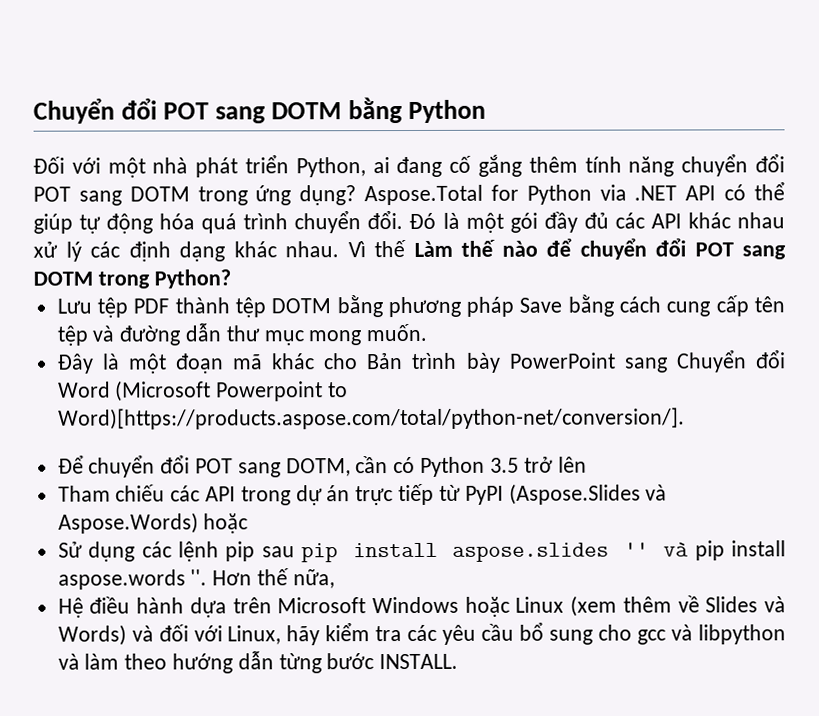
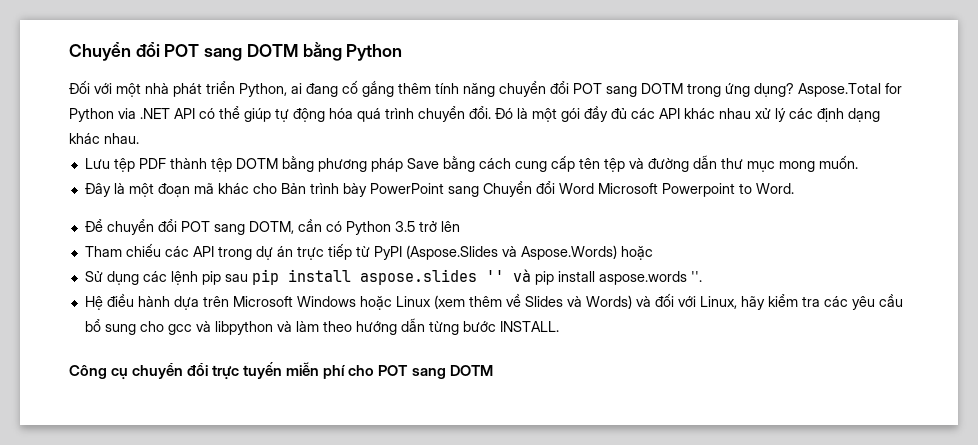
[347,238,786,260] [33,269,231,289] Vì thế Làm thế nào để chuyển đổi POT sang DOTM trong Python? -> (139, 138) none
[115,380,212,402] (Microsoft -> [597,183,658,194] Microsoft
[57,407,685,430] Word)[https://products.aspose.com/total/python-net/conversion/]. -> [755,183,794,194] Word.
[212,568,335,589] Hơn thế nữa, -> (702, 276) none
(459, 661) none -> [69,362,493,380] // Công cụ chuyển đổi trực tuyến miễn phí cho POT sang DOTM

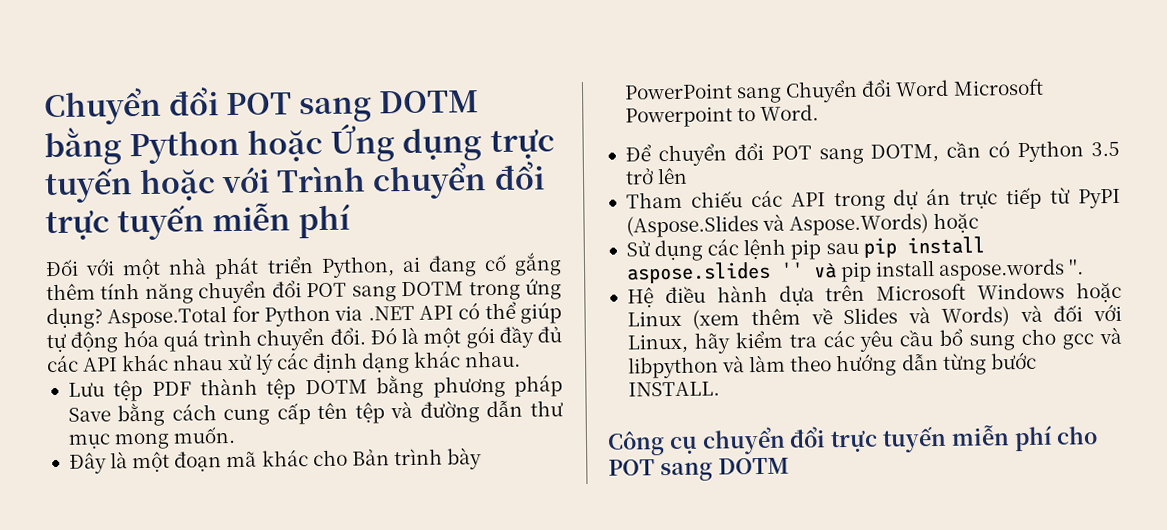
(403, 52) none -> [247,123,555,162] [44,161,545,204] [45,202,351,241] hoặc Ứng dụng trực tuyến hoặc với Trình chuyển đổi trực tuyến miễn phí

